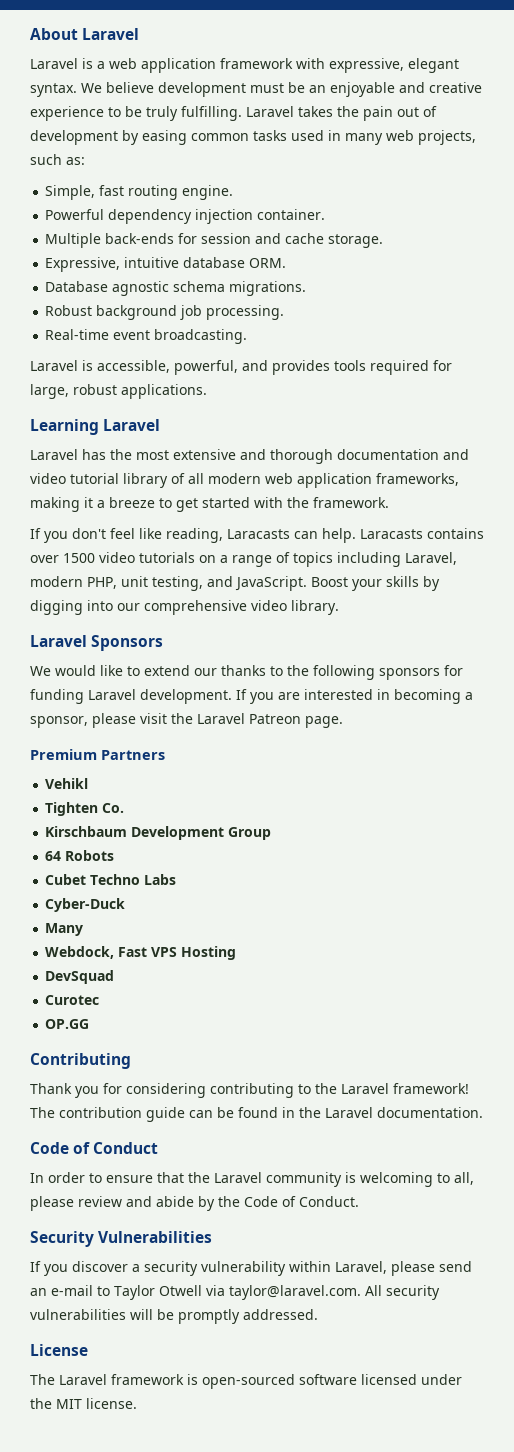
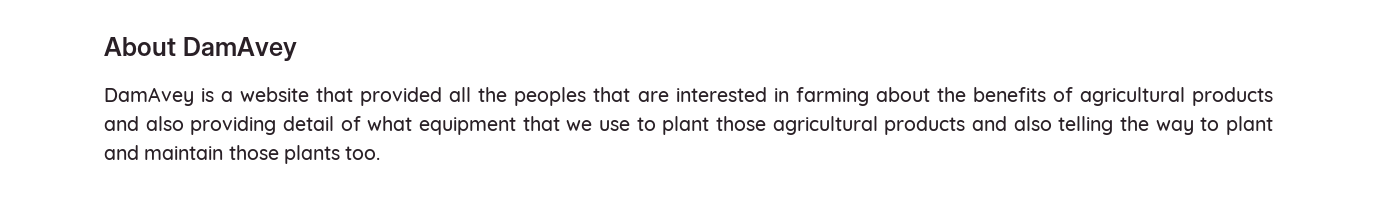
[82,28,140,40] [30,58,459,73] [30,82,482,97] [30,106,437,121] [30,130,476,145] [30,154,85,165] [45,185,234,200] [45,209,326,224] [45,233,384,248] [45,257,287,272] [45,281,307,296] [45,305,285,320] [45,329,248,344] [30,360,452,375] [30,384,207,399] [30,419,161,435] [30,449,469,464] [30,473,459,488] [30,497,389,512] [30,528,484,543] [30,552,457,567] [30,576,440,591] [30,600,339,615] [30,635,164,651] [30,665,463,680] [30,689,473,704] [30,713,343,728] [30,749,165,760] [45,778,89,789] [45,802,125,816] [45,826,272,840] [45,850,115,861] [45,874,177,885] [45,898,126,912] [45,923,84,936] [45,946,237,960] [45,970,115,984] [45,995,100,1005] [45,1019,90,1029] [30,1053,131,1069] [30,1083,469,1098] [30,1107,483,1122] [30,1142,159,1154] [30,1172,474,1187] [30,1196,359,1211] [30,1231,213,1247] [30,1261,472,1276] [30,1285,440,1300] [30,1309,318,1324] [30,1344,88,1356] [30,1374,462,1389] [30,1398,137,1409] Laravel // Laravel is a web application framework with expressive, elegant syntax. We believe development must be an enjoyable and creative experience to be truly fulfilling. Laravel takes the pain out of development by easing common tasks used in many web projects, such as: // Simple, fast routing engine. // Powerful dependency injection container. // Multiple back-ends for session and cache storage. // Expressive, intuitive database ORM. // Database agnostic schema migrations. // Robust background job processing. // Real-time event broadcasting. // Laravel is accessible, powerful, and provides tools required for large, robust applications. // Learning Laravel // Laravel has the most extensive and thorough documentation and video tutorial library of all modern web application frameworks, making it a breeze to get started with the framework. // If you don't feel like reading, Laracasts can help. Laracasts contains over 1500 video tutorials on a range of topics including Laravel, modern PHP, unit testing, and JavaScript. Boost your skills by digging into our comprehensive video library. // Laravel Sponsors // We would like to extend our thanks to the following sponsors for funding Laravel development. If you are interested in becoming a sponsor, please visit the Laravel Patreon page. // Premium Partners // Vehikl // Tighten Co. // Kirschbaum Development Group // 64 Robots // Cubet Techno Labs // Cyber-Duck // Many // Webdock, Fast VPS Hosting // DevSquad // Curotec // OP.GG // Contributing // Thank you for considering contributing to the Laravel framework! The contribution guide can be found in the Laravel documentation. // Code of Conduct // In order to ensure that the Laravel community is welcoming to all, please review and abide by the Code of Conduct. // Security Vulnerabilities // If you discover a security vulnerability within Laravel, please send an e-mail to Taylor Otwell via taylor@laravel.com. All security vulnerabilities will be promptly addressed. // License // The Laravel framework is open-sourced software licensed under the MIT license. -> [182,37,297,61] [104,87,1274,106] [104,116,1273,135] [104,145,381,164] DamAvey // DamAvey is a website that provided all the peoples that are interested in farming about the benefits of agricultural products and also providing detail of what equipment that we use to plant those agricultural products and also telling the way to plant and maintain those plants too.

